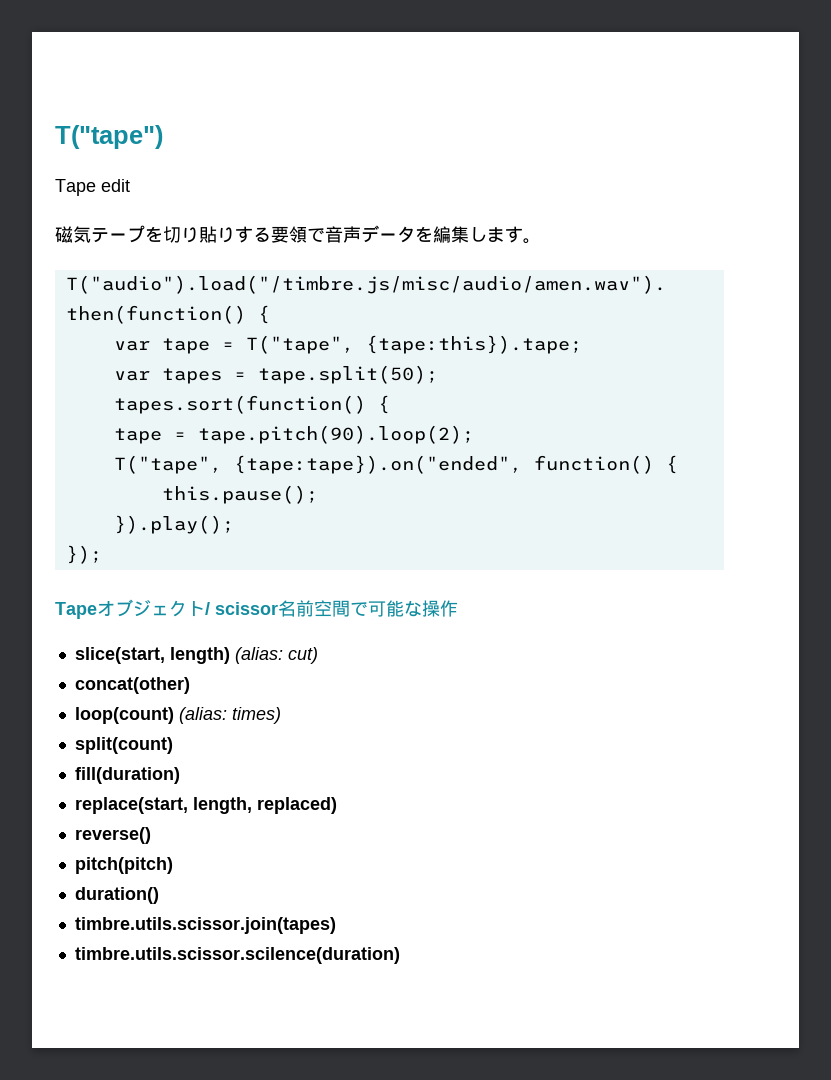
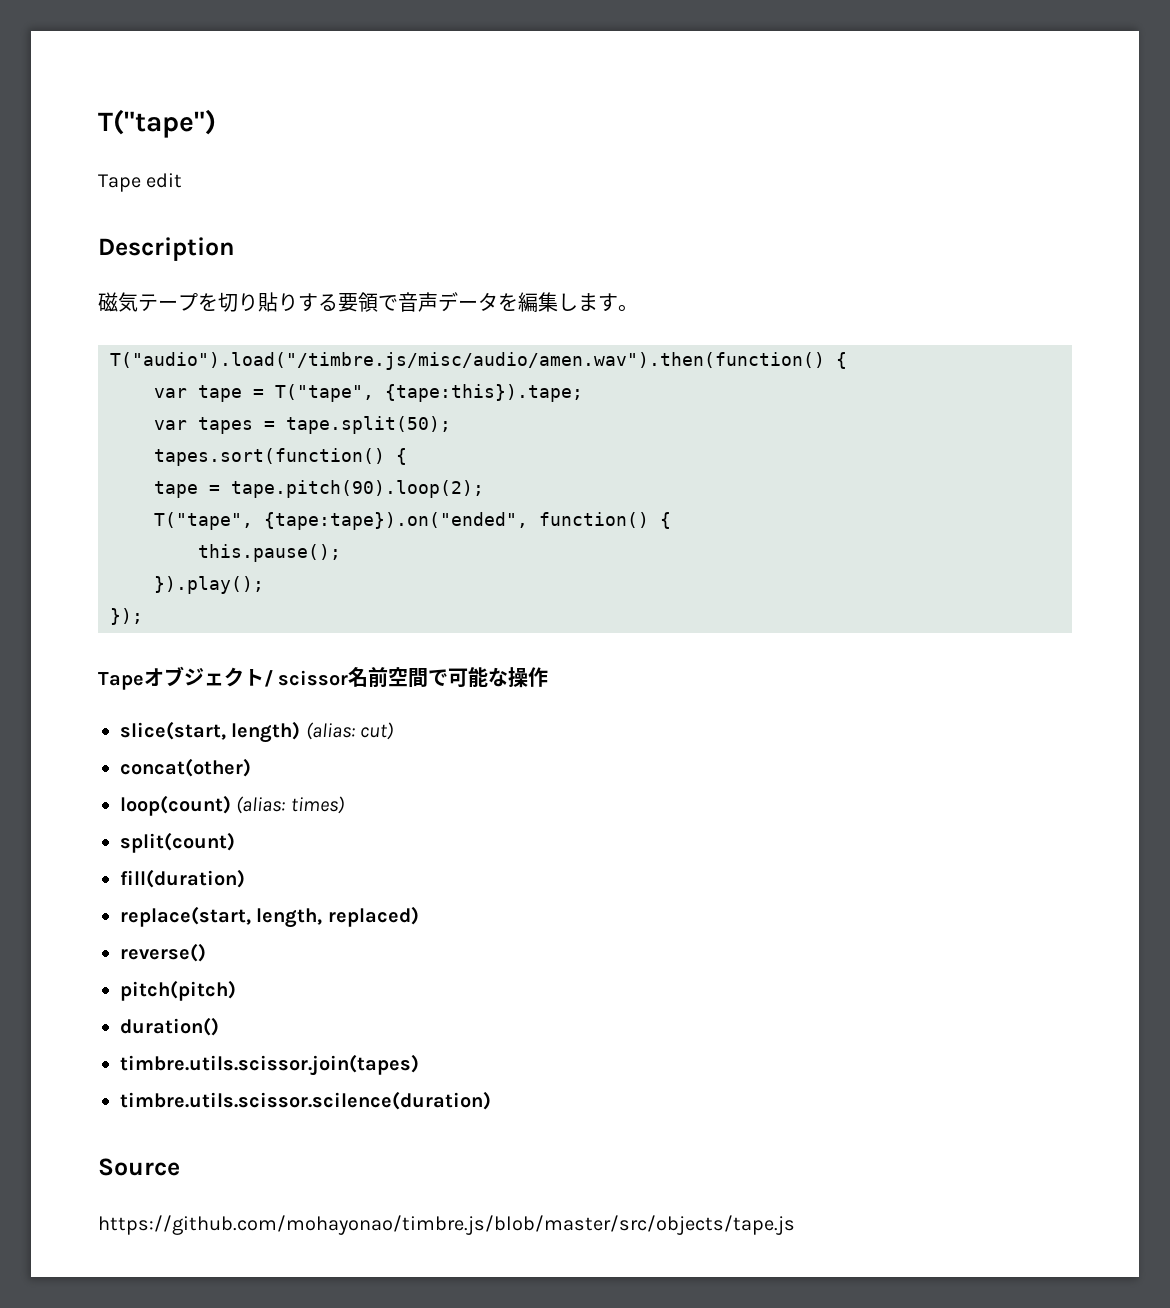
(130, 185) none -> [98,237,235,261] // Description
(400, 955) none -> [98,1158,180,1176] [98,1215,795,1235] // Source // https://github.com/mohayonao/timbre.js/blob/master/src/objects/tape.js

